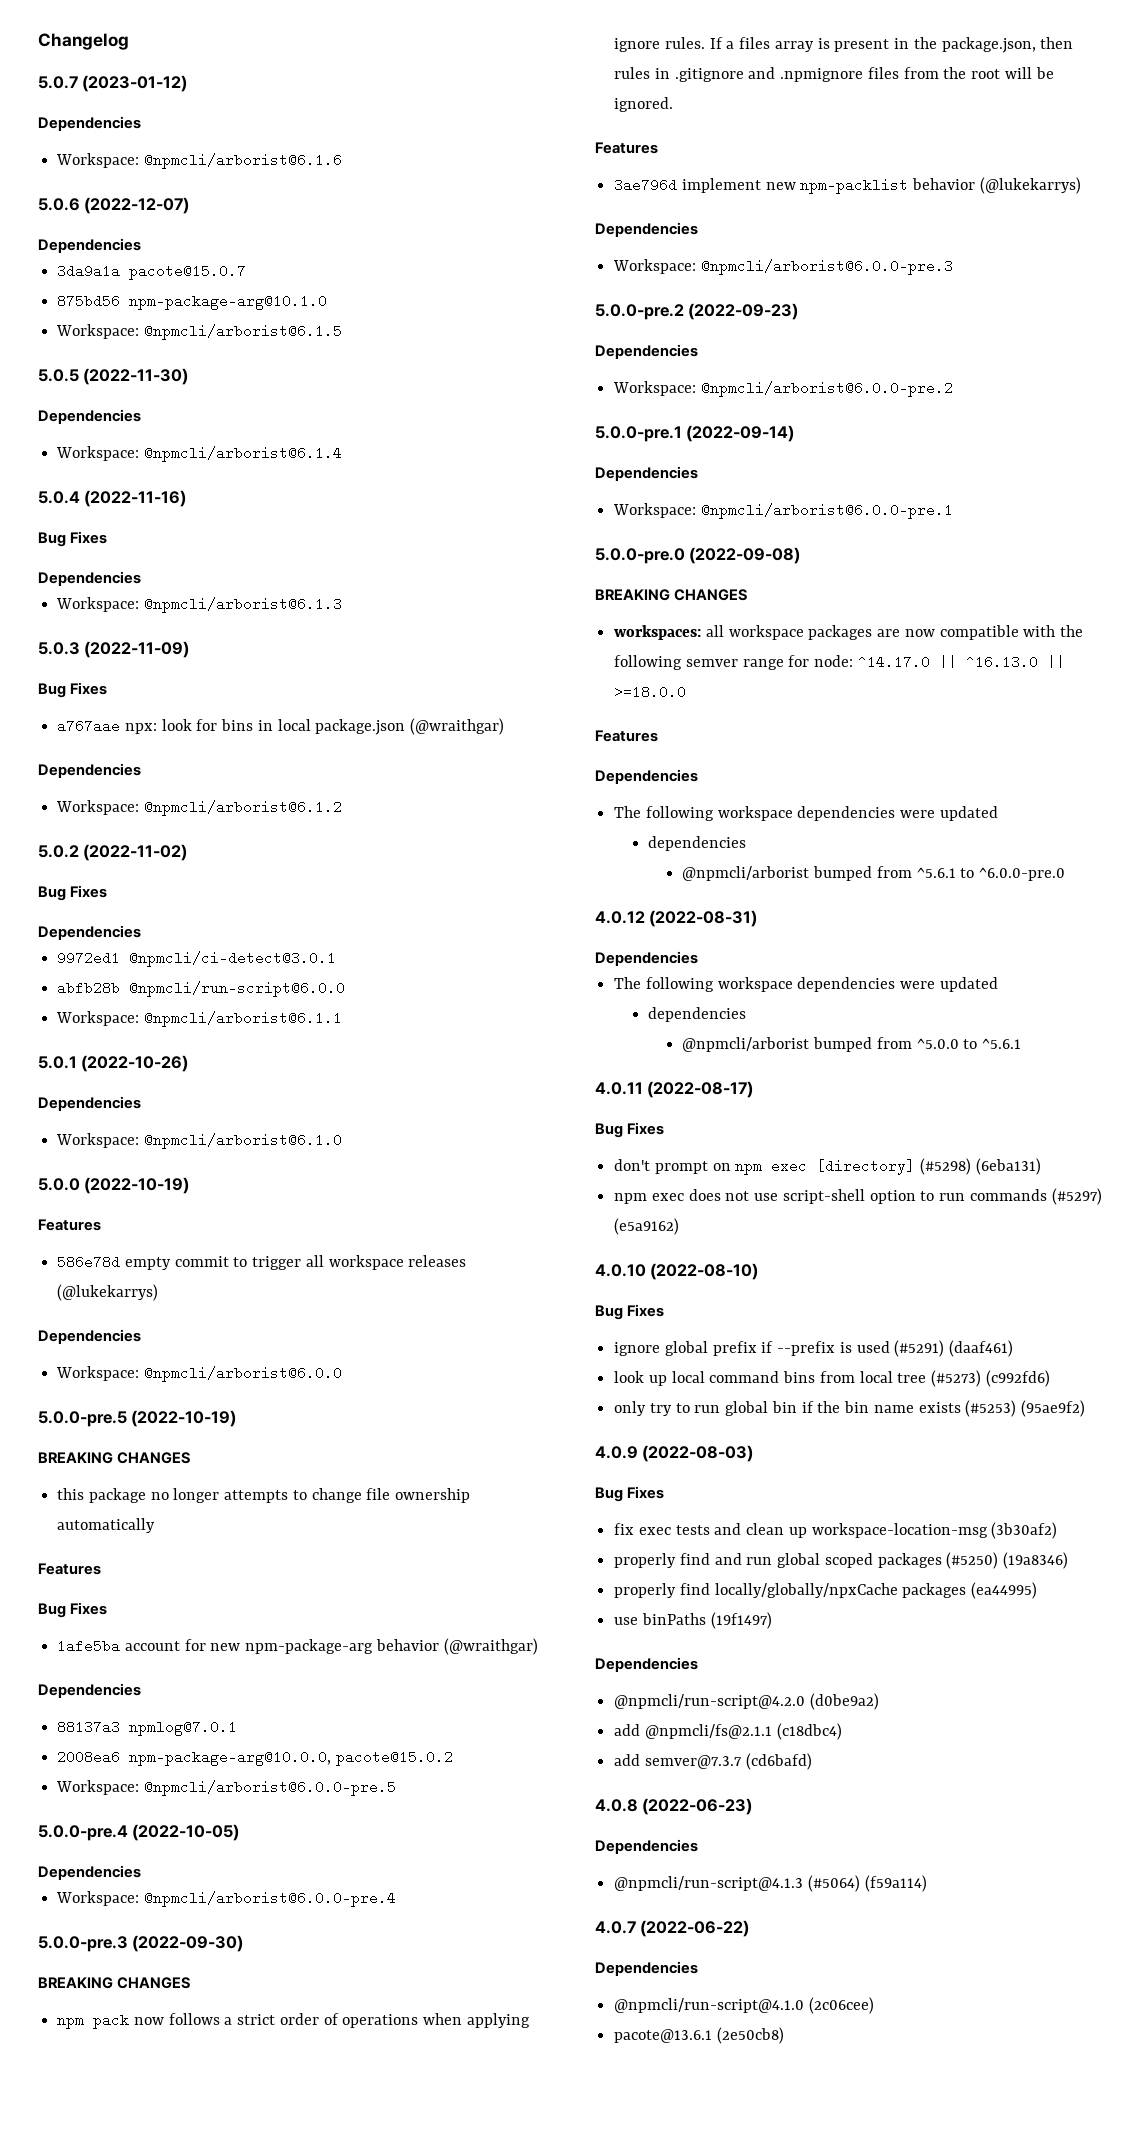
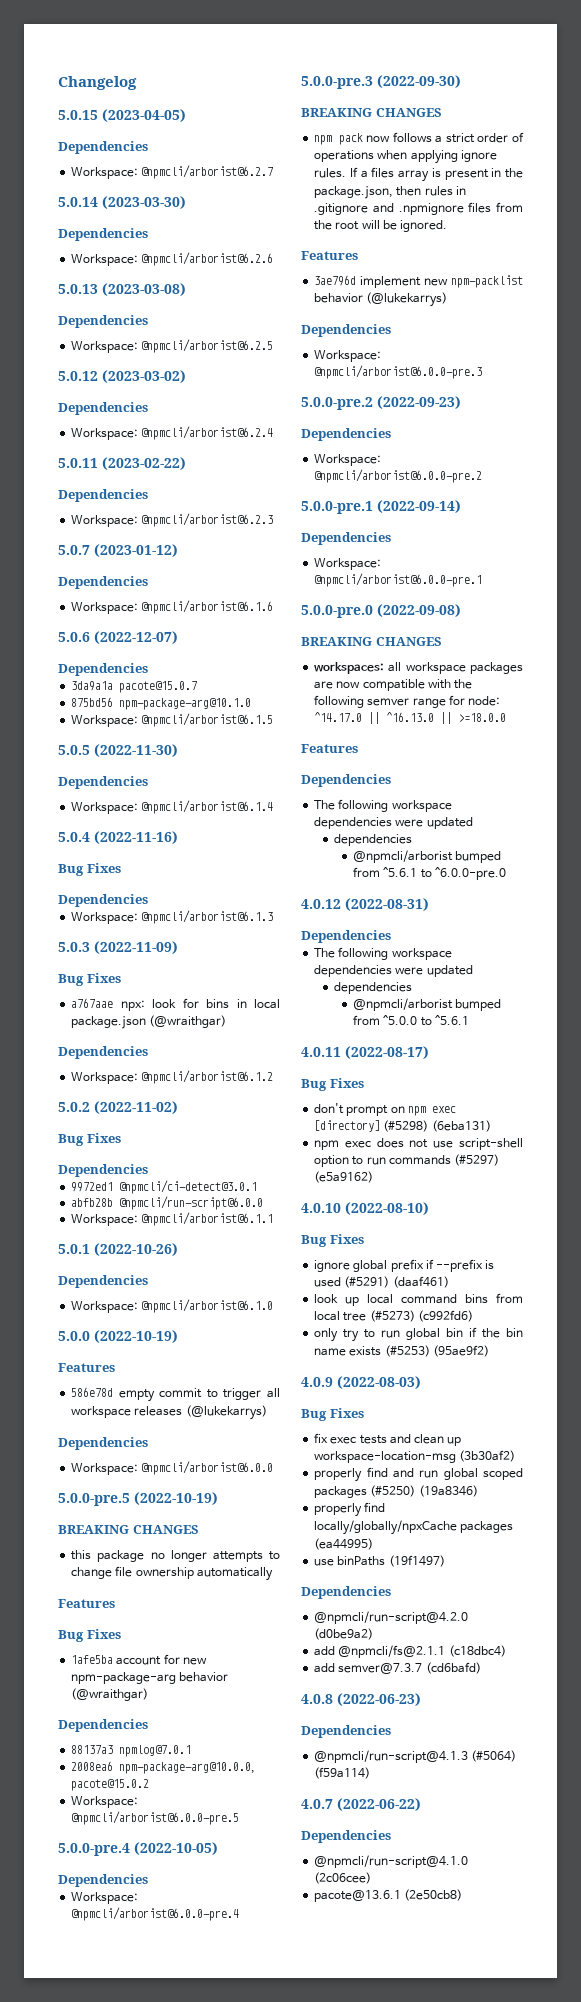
(129, 41) none -> [58,109,186,122] [58,141,148,154] [71,165,274,179] [58,196,186,209] [58,228,148,241] [71,252,274,266] [58,283,186,296] [58,315,148,328] [71,339,274,353] [58,370,186,383] [58,402,148,415] [71,426,274,440] [58,457,186,470] [58,489,148,502] [71,513,274,527] // 5.0.15 (2023-04-05) // Dependencies // Workspace: @npmcli/arborist@6.2.7 // 5.0.14 (2023-03-30) // Dependencies // Workspace: @npmcli/arborist@6.2.6 // 5.0.13 (2023-03-08) // Dependencies // Workspace: @npmcli/arborist@6.2.5 // 5.0.12 (2023-03-02) // Dependencies // Workspace: @npmcli/arborist@6.2.4 // 5.0.11 (2023-02-22) // Dependencies // Workspace: @npmcli/arborist@6.2.3

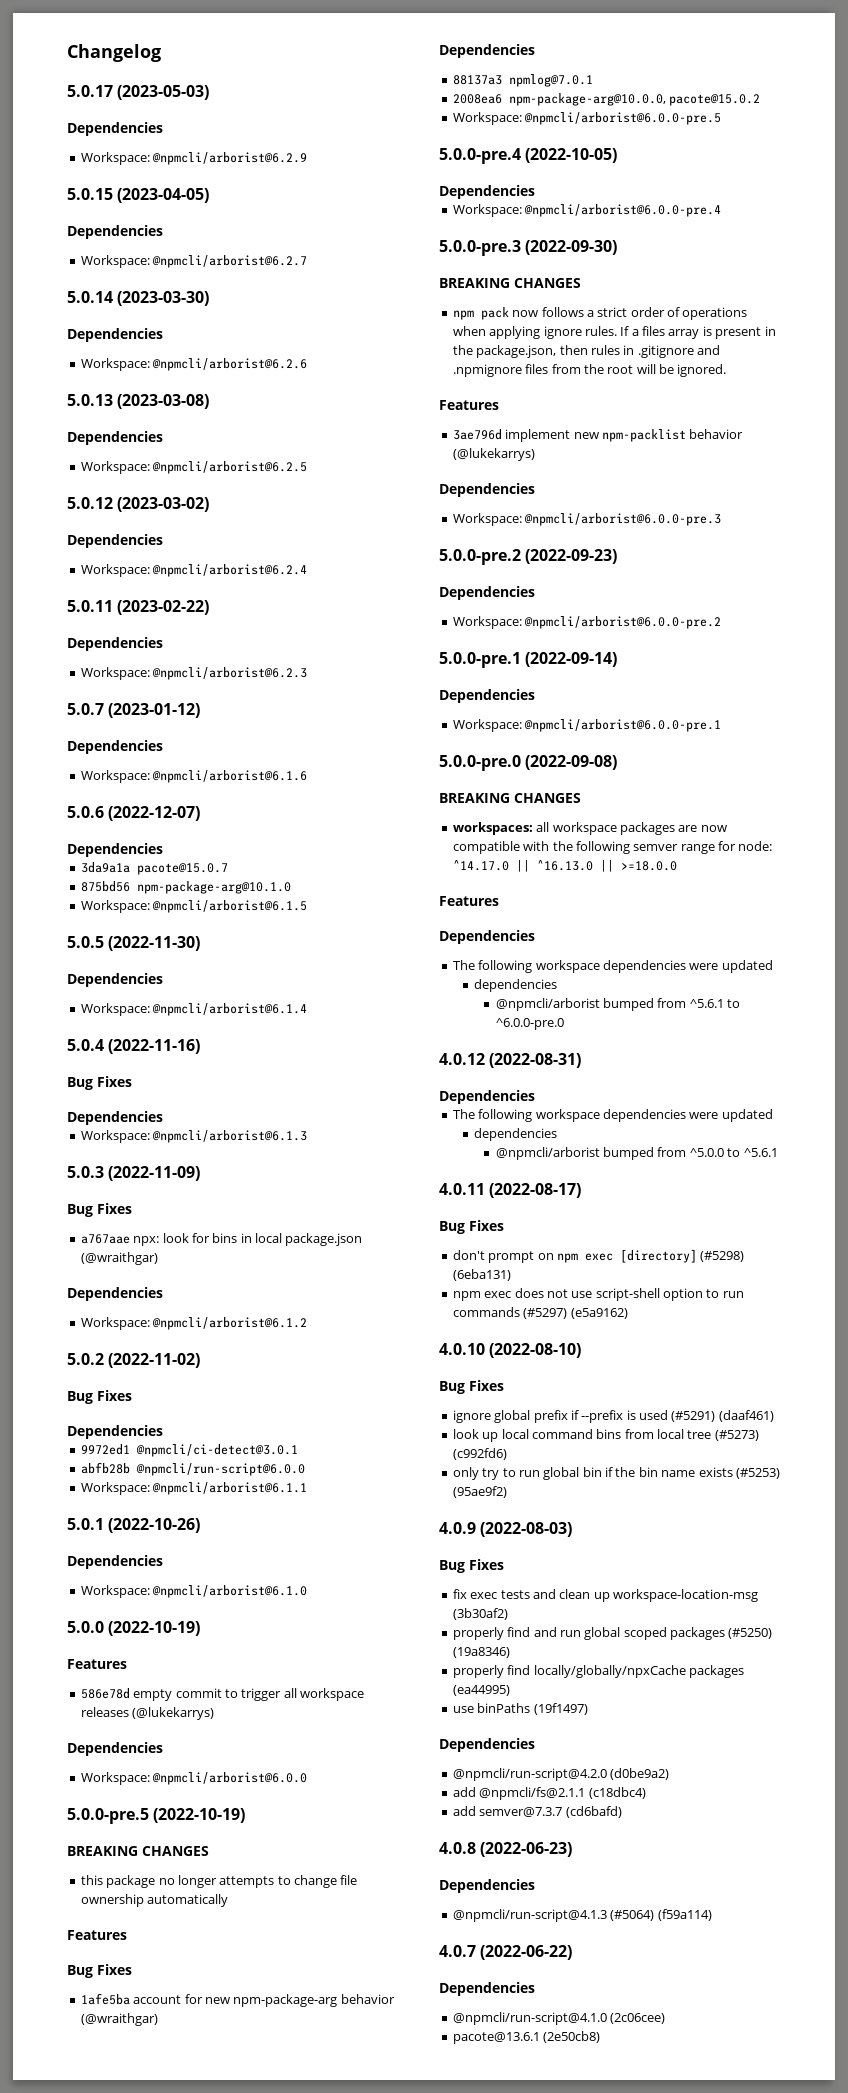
(137, 83) none -> [67,85,210,100] [67,122,163,136] [80,152,308,165] // 5.0.17 (2023-05-03) // Dependencies // Workspace: @npmcli/arborist@6.2.9

